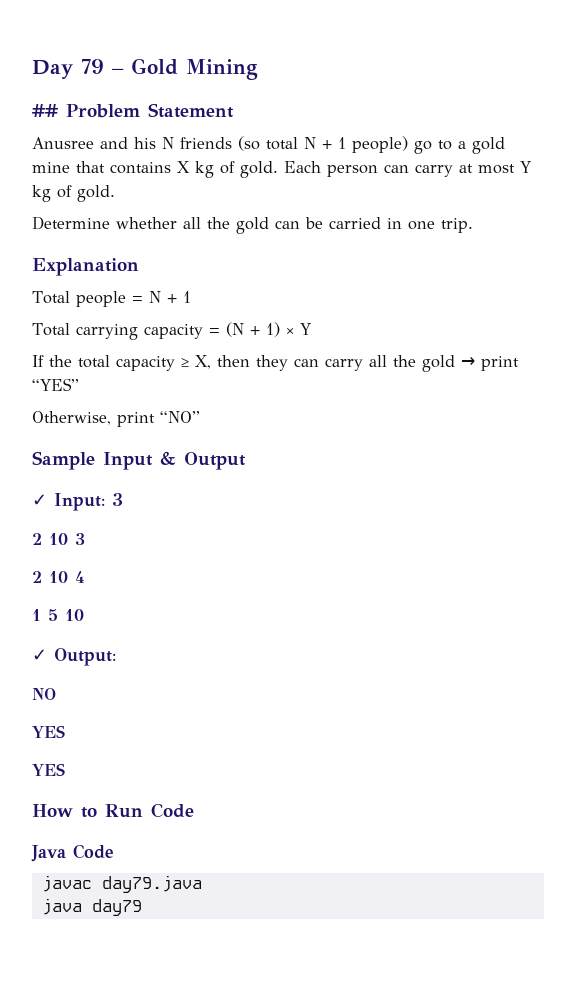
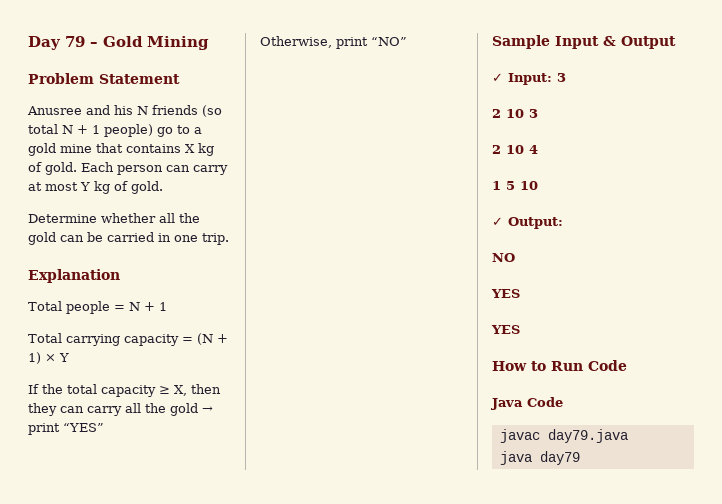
[32,104,58,117] ## -> (209, 43) none

